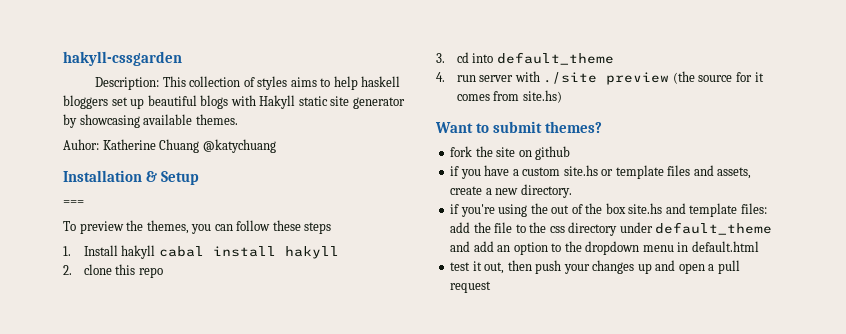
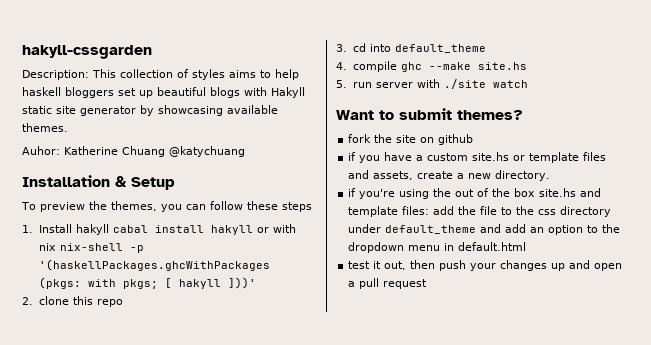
[63,200,84,206] // === -> (175, 183) none
(339, 252) none -> [256,224,296,233] [38,243,144,253] [38,259,270,271] [38,277,256,289] or with nix nix-shell -p '(haskellPackages.ghcWithPackages (pkgs: with pkgs; [ hakyll ]))'
[456,71,764,85] [456,90,562,103] run server with ./site preview (the source for it comes from site.hs) -> [352,61,527,72] [336,79,528,89] compile ghc --make site.hs // 5. run server with ./site watch

